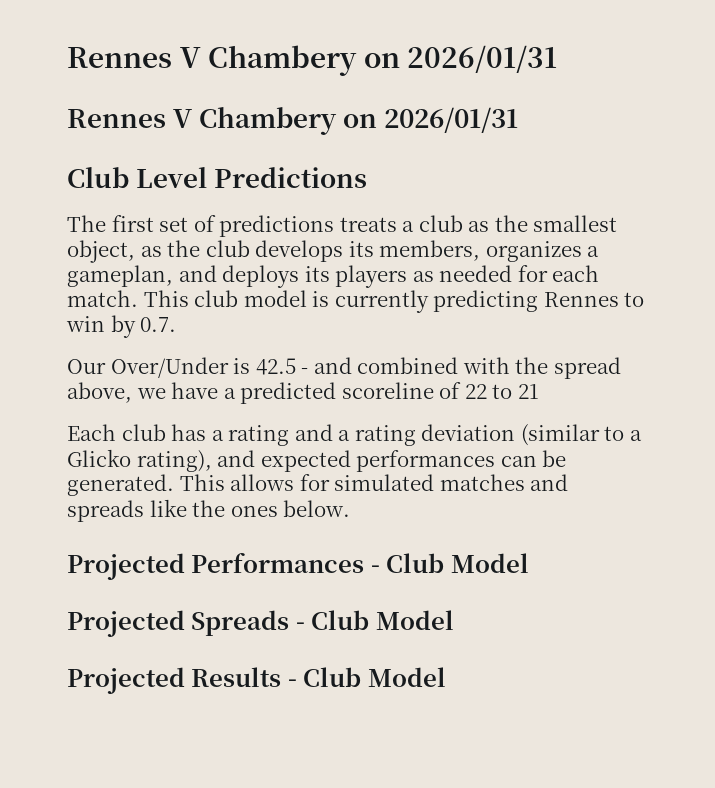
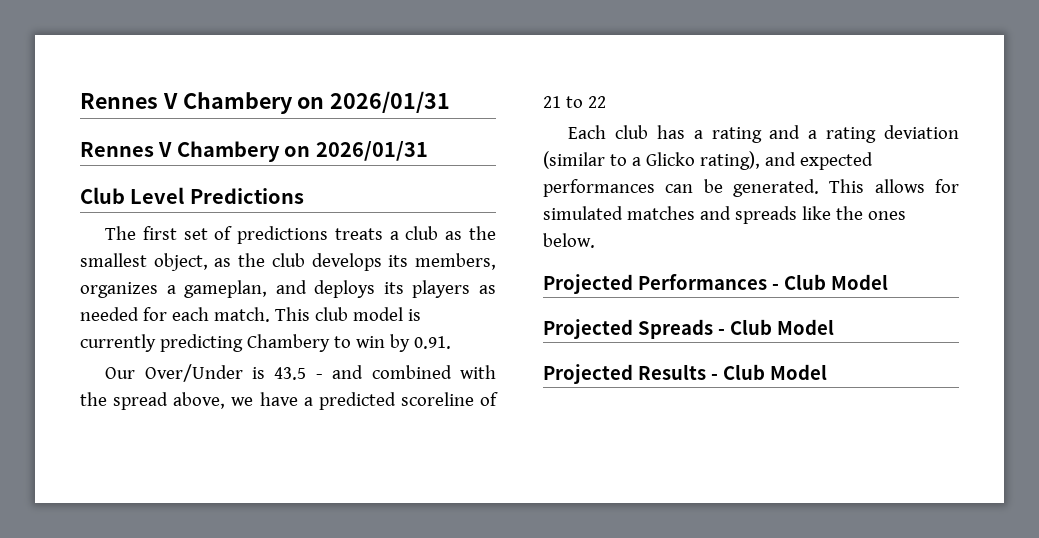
[543,292,619,307] Rennes -> [246,334,330,352] Chambery
[140,317,177,332] 0.7. -> [413,336,451,349] 0.91.
[255,358,296,375] 42.5 -> [274,367,307,380] 43.5
(462, 390) none -> [543,96,583,108] 21 to
[492,384,539,399] to 21 -> (606, 102) none

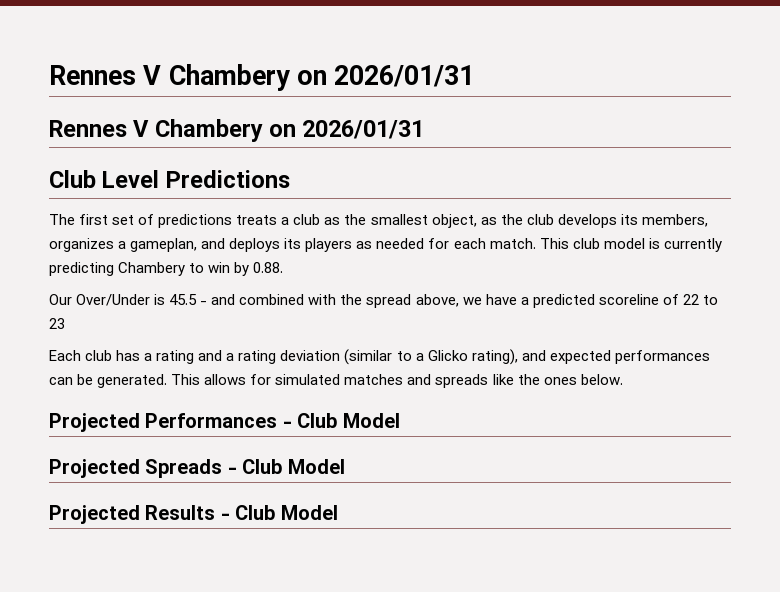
[413,336,451,349] 0.91. -> [253,262,284,273] 0.88.
[274,367,307,380] 43.5 -> [169,294,198,305] 45.5
[543,96,606,108] 21 to 22 -> [682,294,718,305] [49,318,65,329] 22 to 23

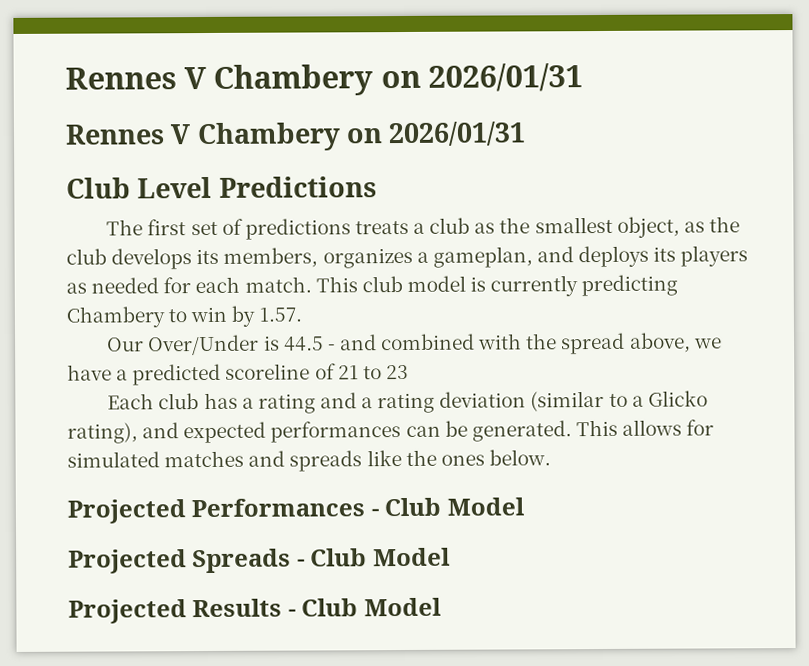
[253,262,284,273] 0.88. -> [258,307,302,322] 1.57.
[169,294,198,305] 45.5 -> [283,336,324,352] 44.5
[682,294,699,305] 22 -> [337,365,359,380] 21

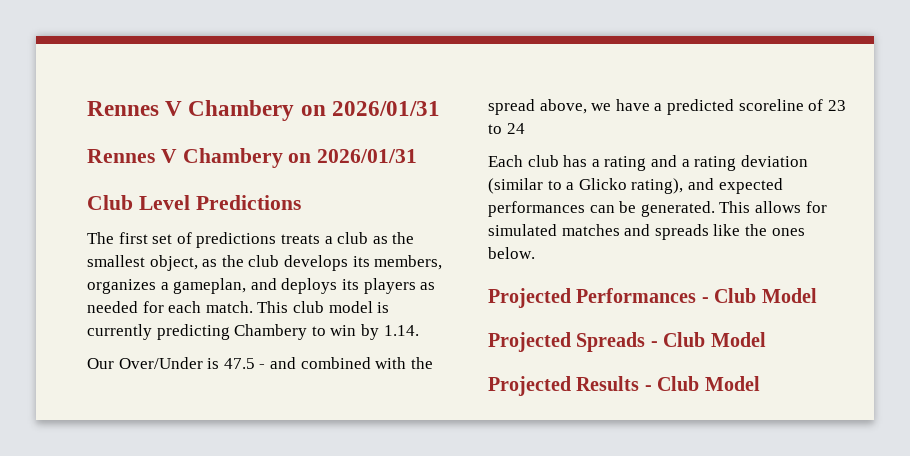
[258,307,302,322] 1.57. -> [383,325,419,336] 1.14.
[283,336,324,352] 44.5 -> [223,358,255,369] 47.5
[337,364,409,380] 21 to 23 -> [827,100,846,111] [488,123,525,134] 23 to 24

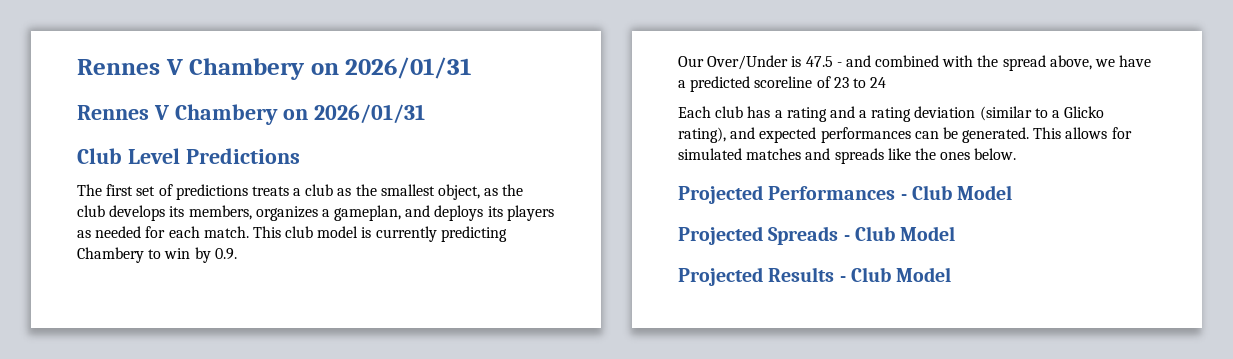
[383,325,419,336] 1.14. -> [214,248,237,260] 0.9.

